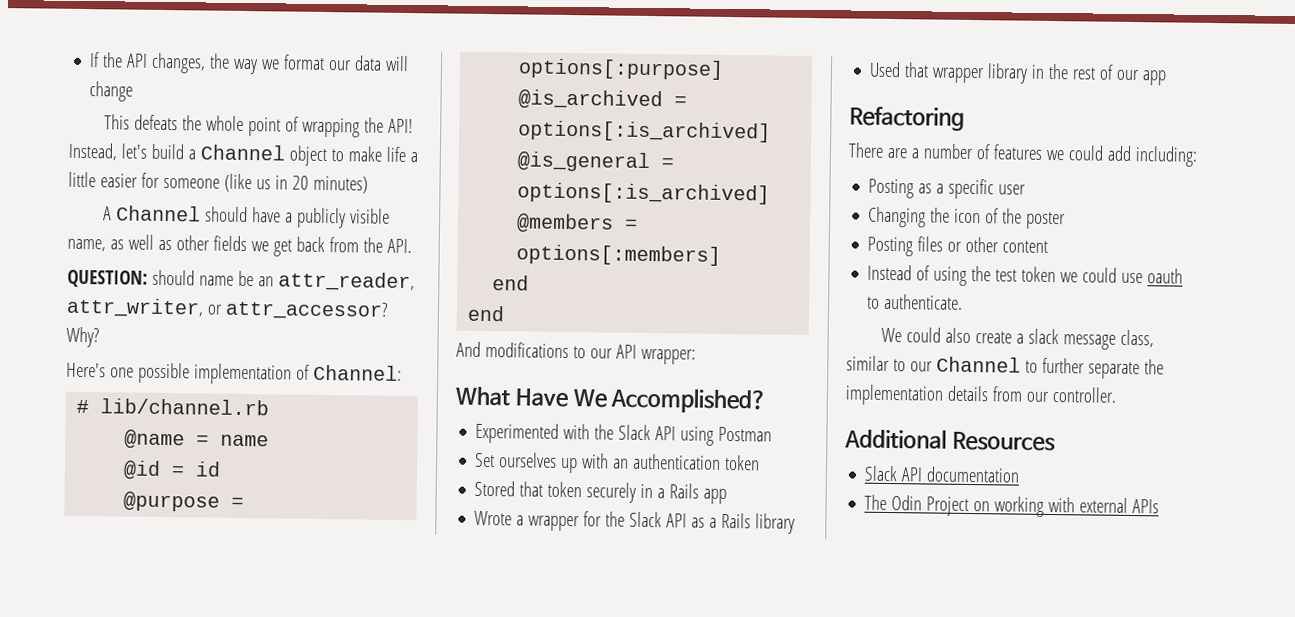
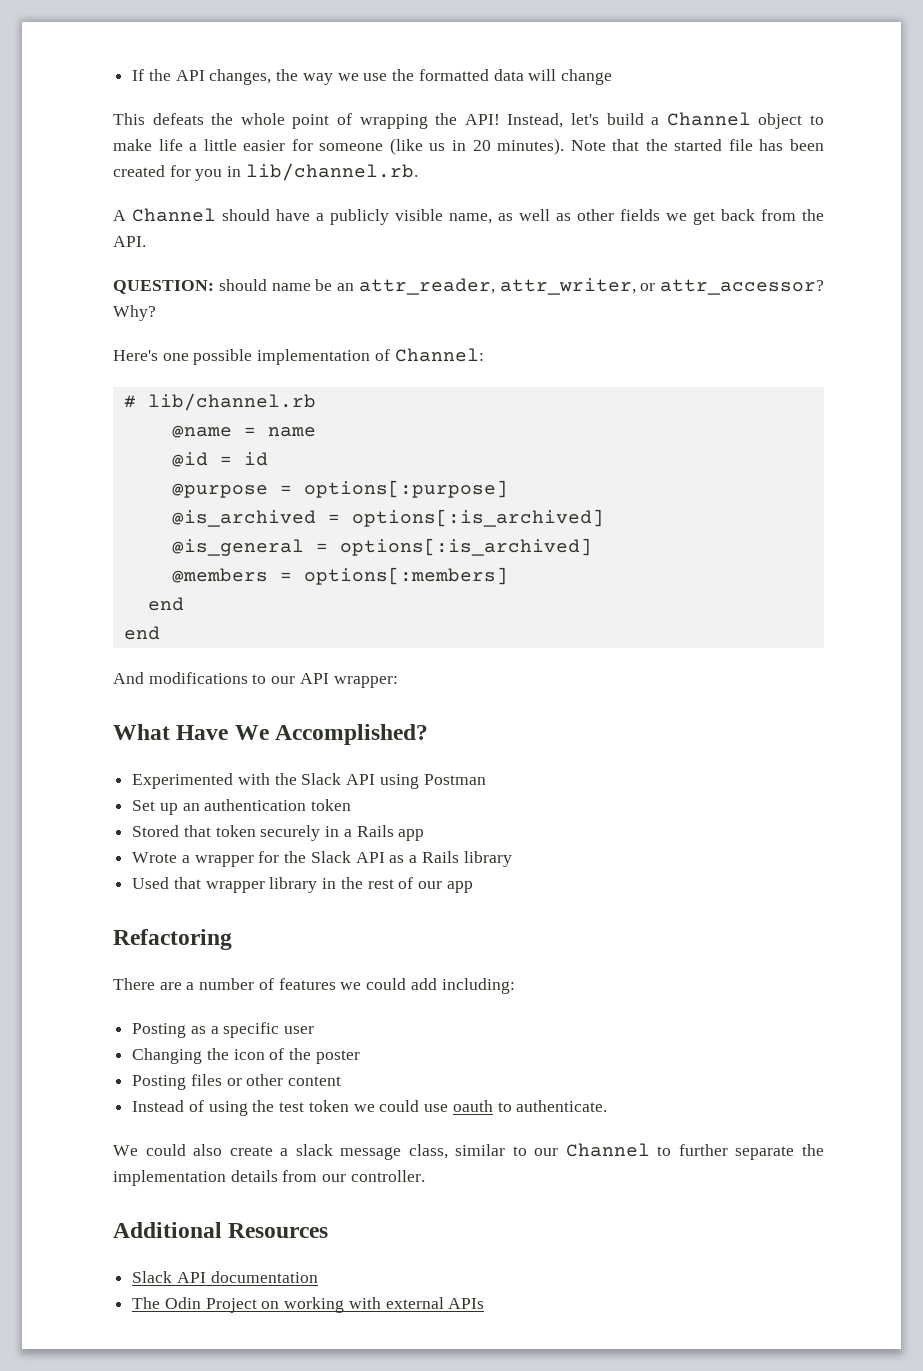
[283,54,353,71] format our -> [363,69,489,81] use the formatted
[312,175,368,194] minutes) -> [497,138,824,155] [113,163,418,181] minutes). Note that the started file has been created for you in lib/channel.rb.
[499,452,610,474] ourselves up with -> [159,803,178,815] up

